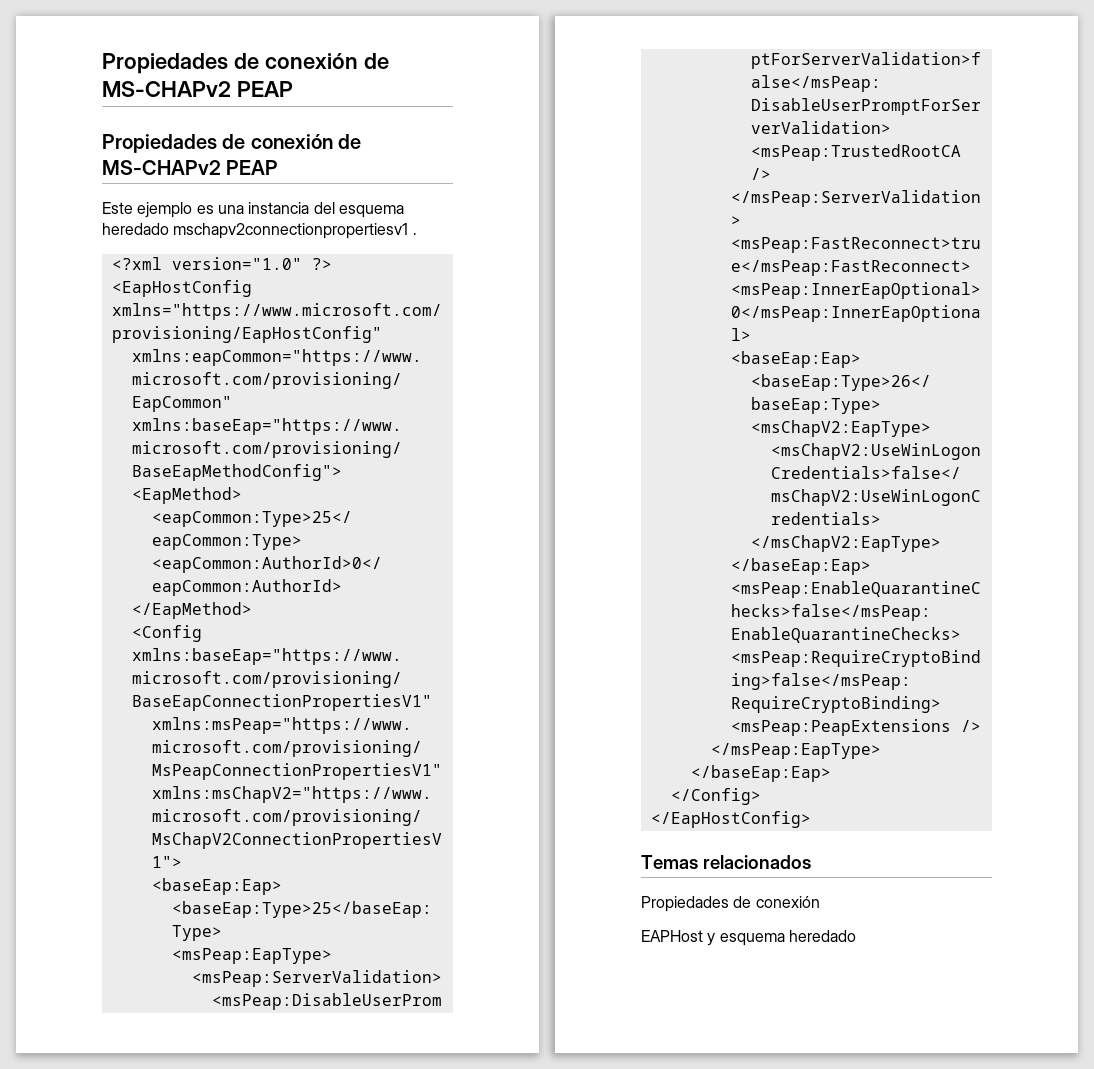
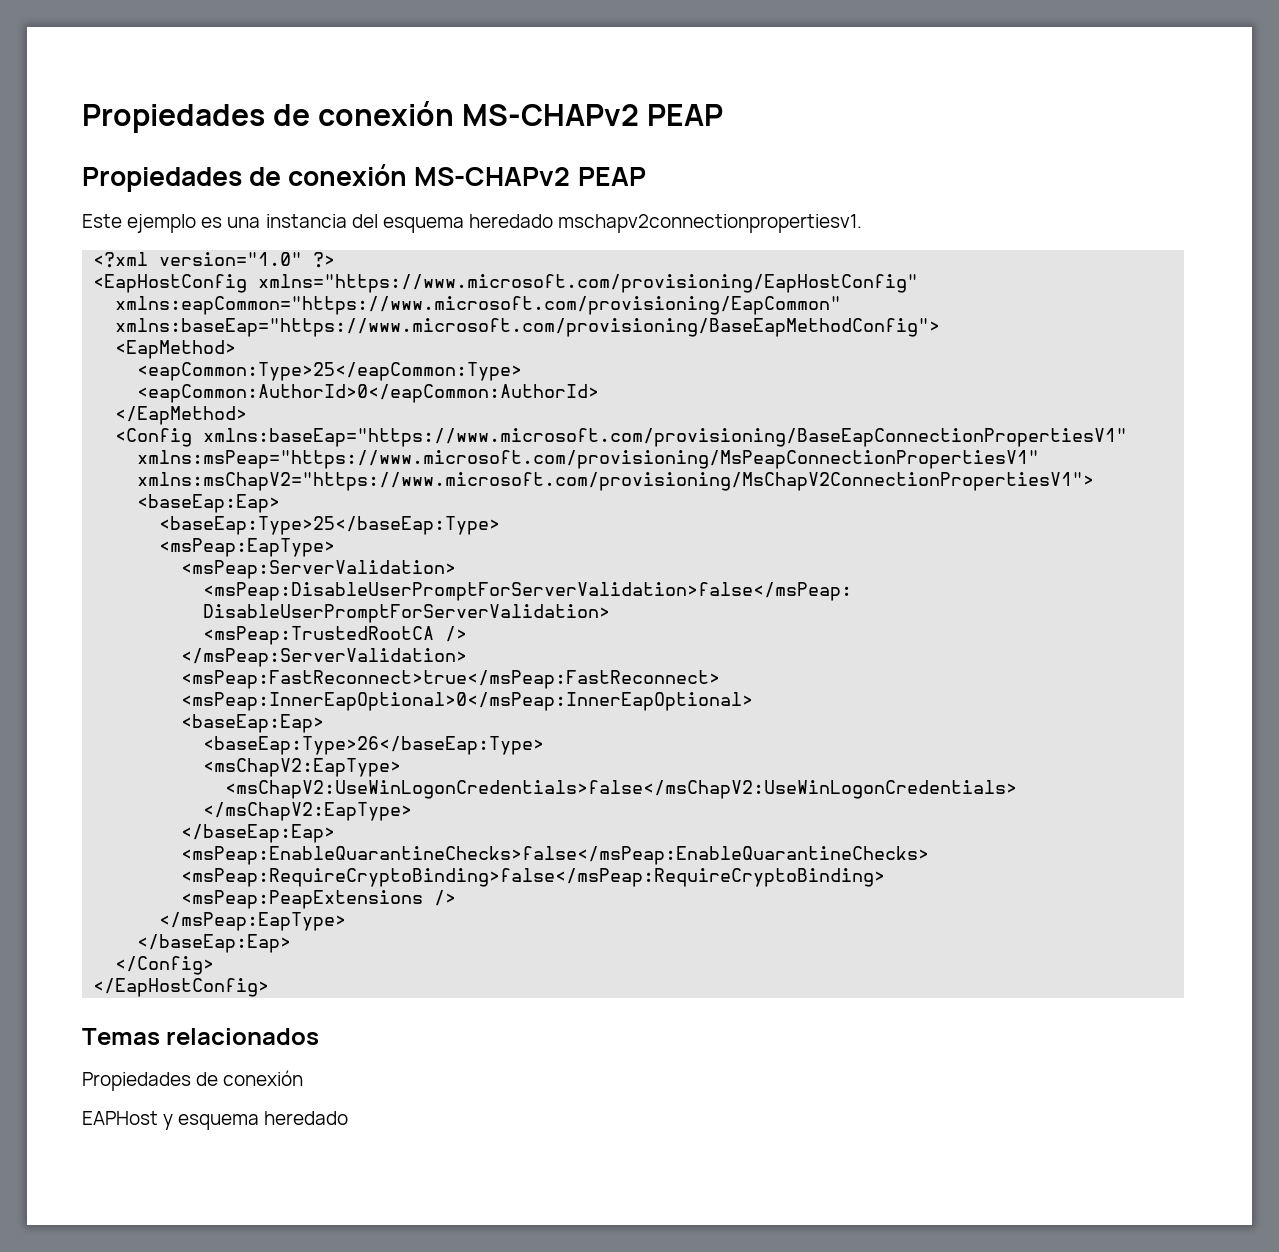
[102,53,389,74] Propiedades de conexión de -> [82,101,455,133] Propiedades de conexión
[338,134,362,149] de -> (408, 175) none
[173,223,417,239] mschapv2connectionpropertiesv1 . -> [558,214,863,233] mschapv2connectionpropertiesv1.

